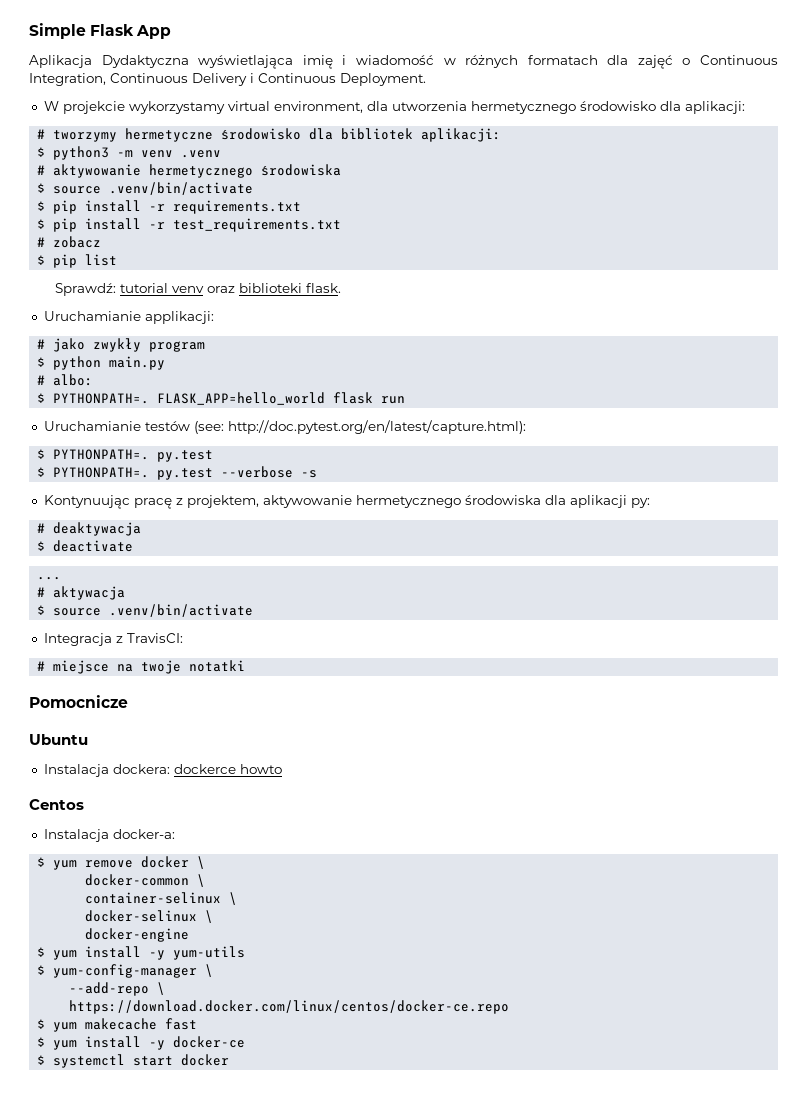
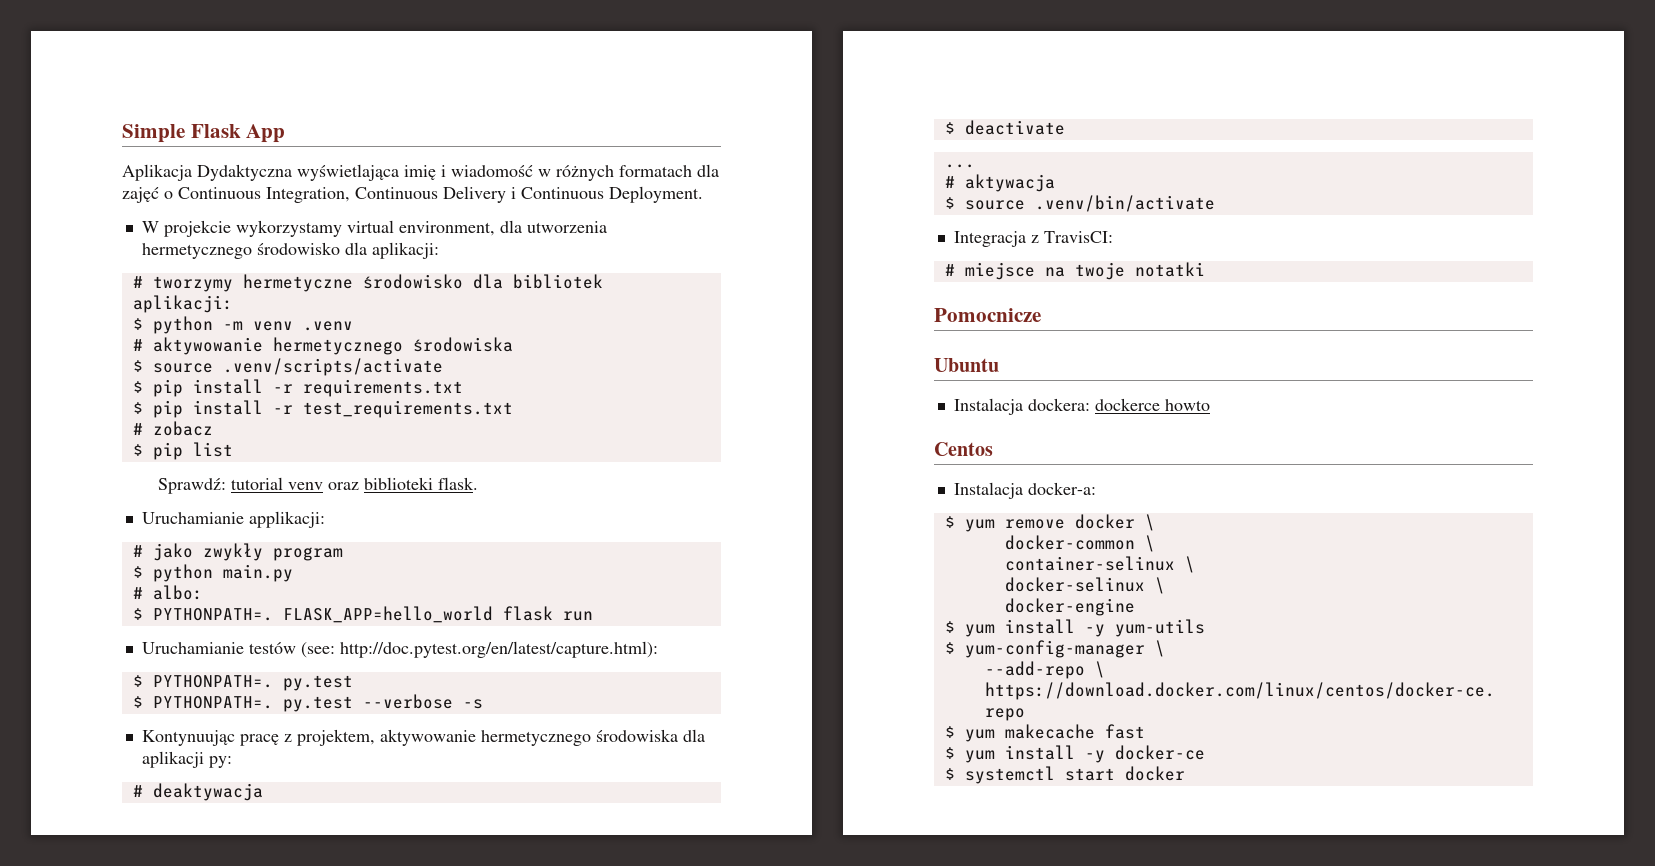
[53,146,110,160] python3 -> [152,316,213,334] python
[109,182,254,195] .venv/bin/activate -> [222,358,443,376] .venv/scripts/activate

